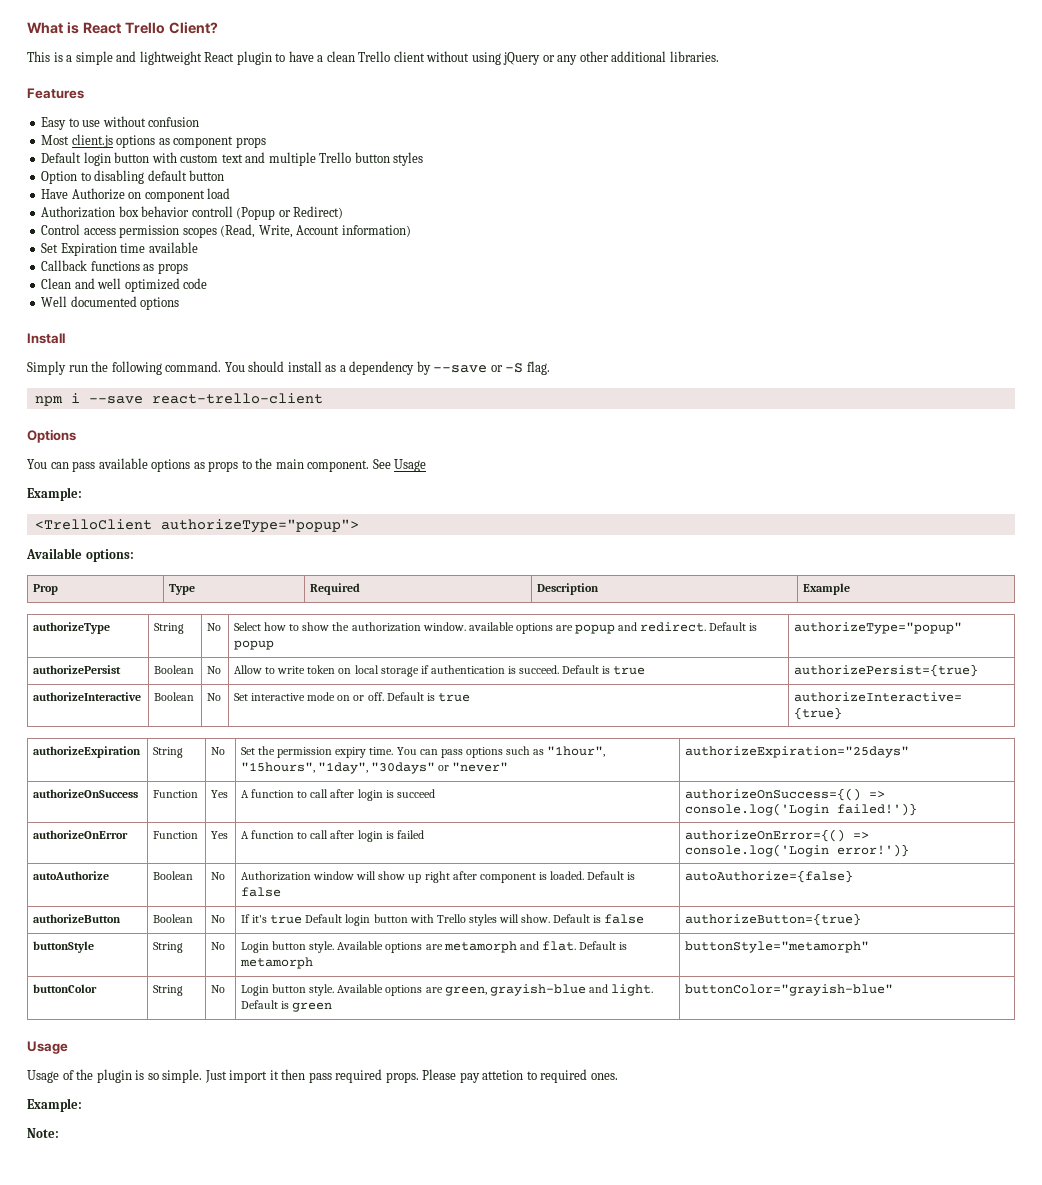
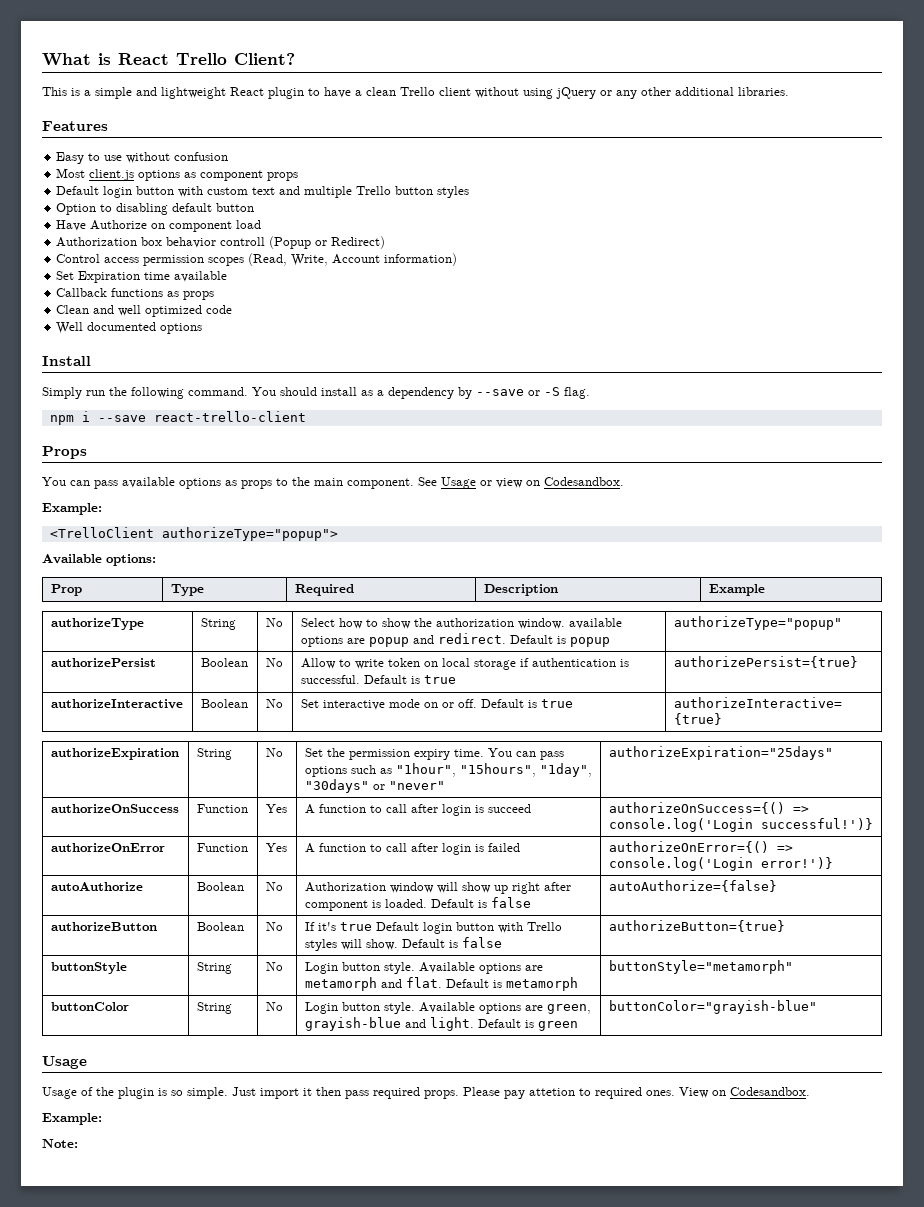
[27,429,76,443] Options -> [42,446,87,459] Props
(427, 465) none -> [480,477,624,488] or view on Codesandbox.
[519,665,560,674] succeed. -> [300,675,360,684] successful.
[837,803,918,816] failed!')} -> [760,818,873,830] successful!')}
(618, 1076) none -> [679,1087,810,1098] View on Codesandbox.

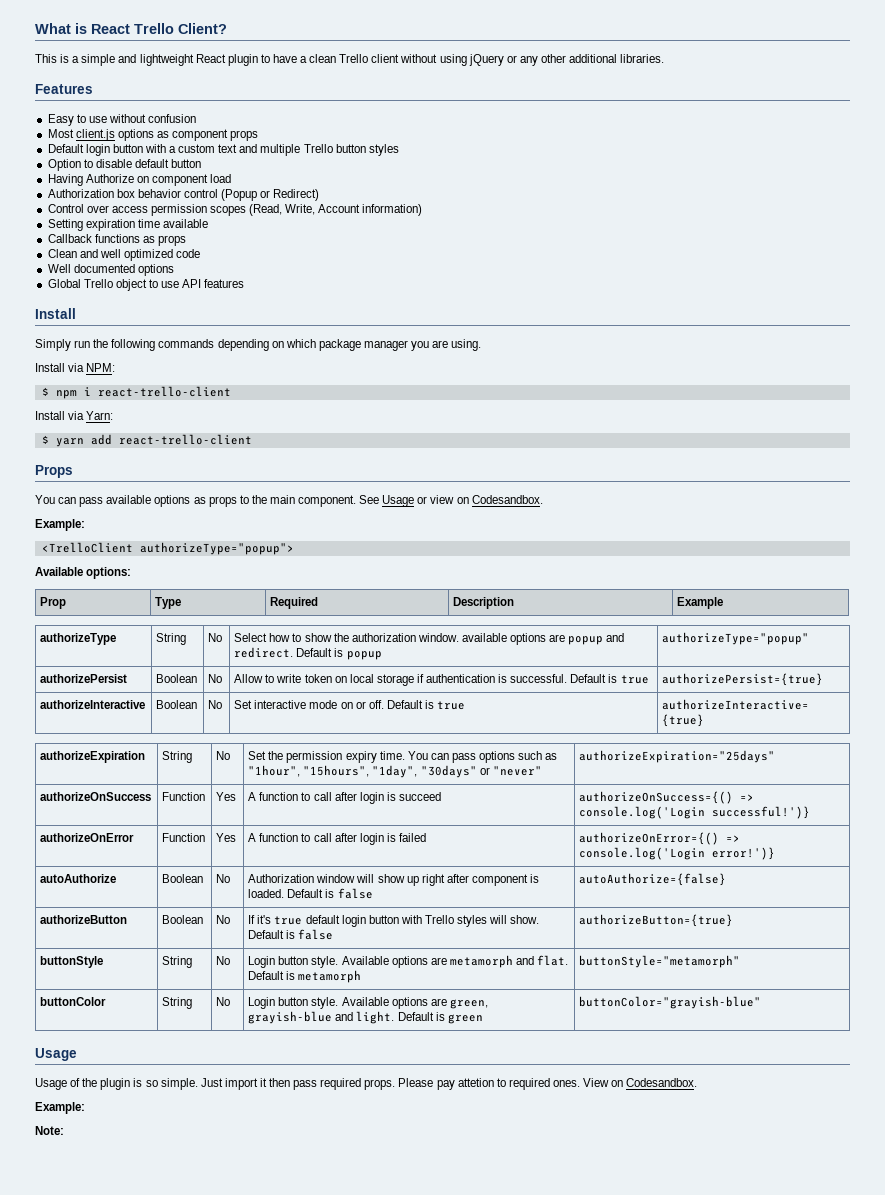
(204, 191) none -> [169,146,177,153] a
[116,203,169,215] disabling -> [95,159,132,168] disable
[56,220,87,231] Have -> [47,174,83,186] Having
[220,237,266,246] controll -> [183,189,218,198] control
(101, 258) none -> [86,205,109,213] over
[56,271,141,283] Set Expiration -> [47,219,135,231] Setting expiration
(203, 328) none -> [47,279,245,291] // Global Trello object to use API features
[188,387,590,399] [49,411,146,425] command. You should install as a dependency by --save or -S flag. // npm i --save -> [158,339,482,351] [35,363,116,372] [41,386,231,399] [35,411,114,420] [41,434,112,447] commands depending on which package manager you are using. // Install via NPM: // $ npm i react-trello-client // Install via Yarn: // $ yarn add
[375,922,419,931] Default -> [305,915,340,924] default

